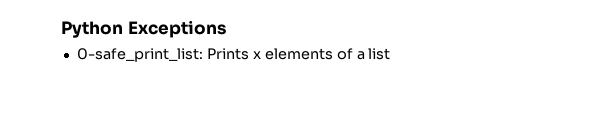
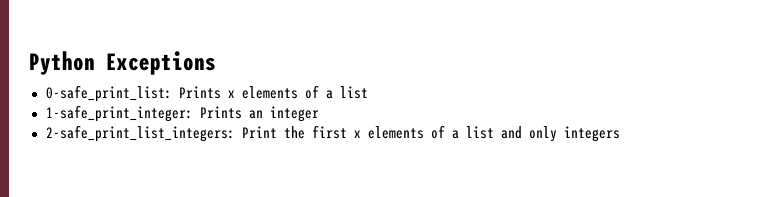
(391, 54) none -> [45,105,319,122] [45,125,620,142] // 1-safe_print_integer: Prints an integer // 2-safe_print_list_integers: Print the first x elements of a list and only integers

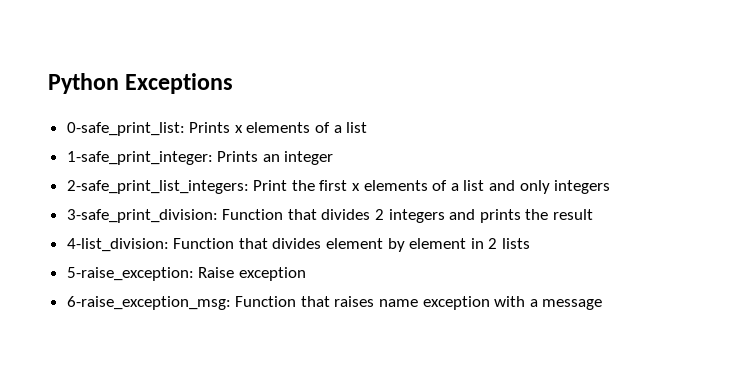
(620, 134) none -> [66,209,594,223] [66,238,531,252] [66,267,306,281] [66,296,603,310] // 3-safe_print_division: Function that divides 2 integers and prints the result // 4-list_division: Function that divides element by element in 2 lists // 5-raise_exception: Raise exception // 6-raise_exception_msg: Function that raises name exception with a message

